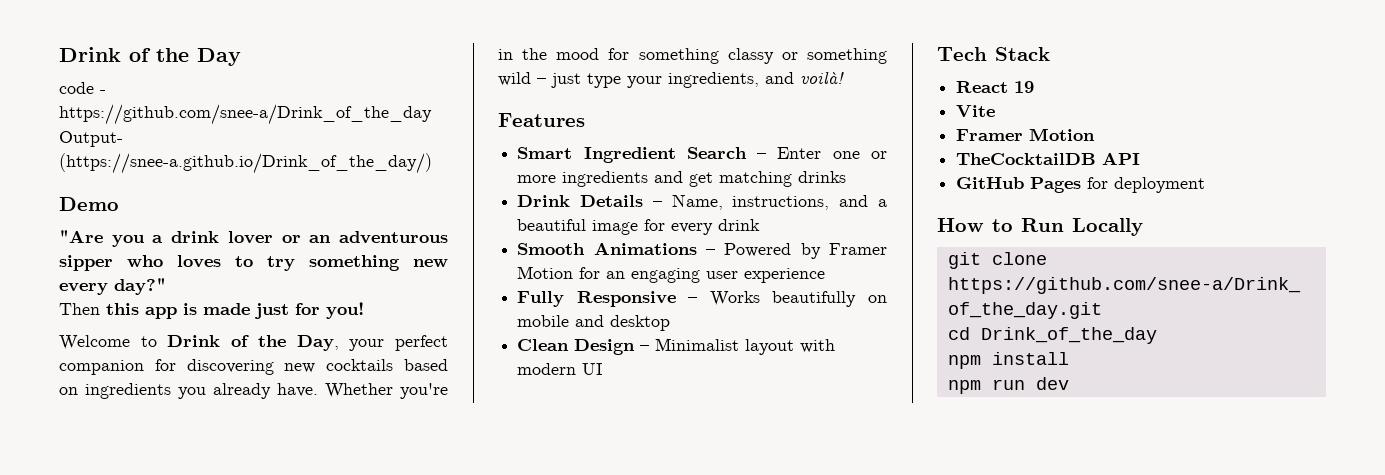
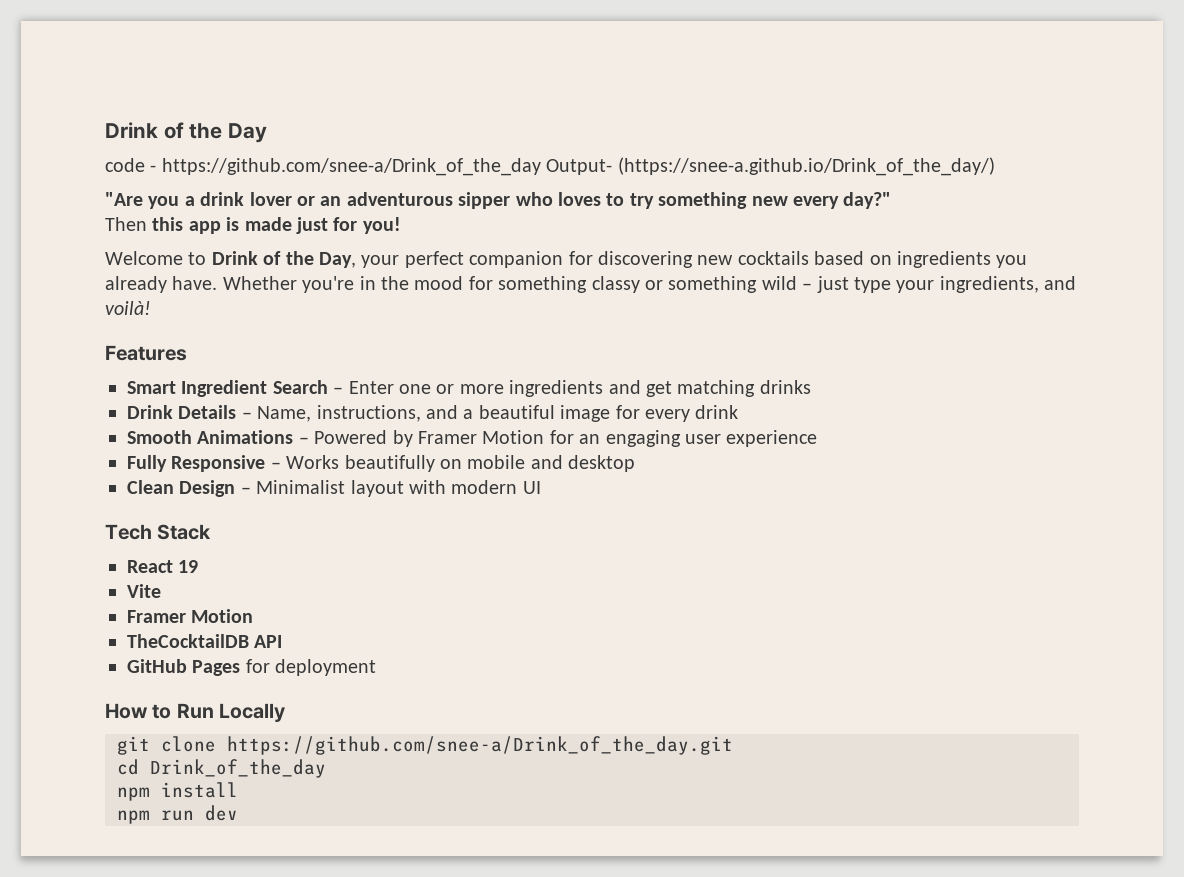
[59,197,119,211] // Demo -> (995, 166) none

